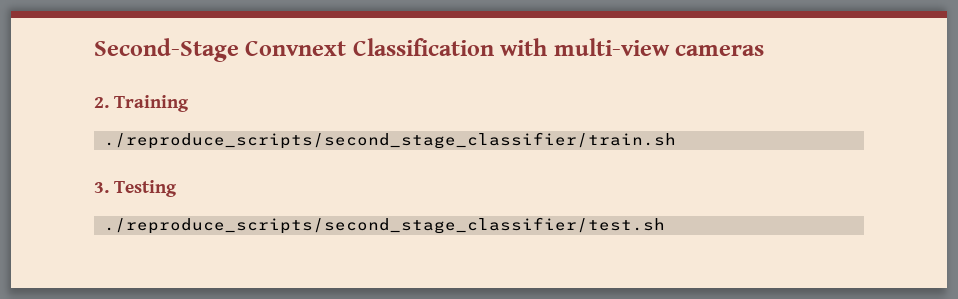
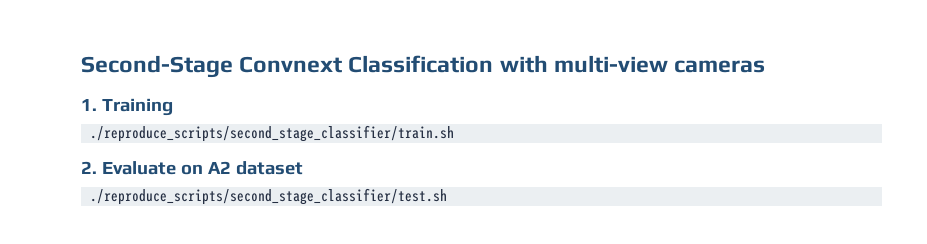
[94,97,109,108] 2. -> [81,99,97,111] 1.
[94,180,178,197] 3. Testing -> [81,161,303,175] 2. Evaluate on A2 dataset

